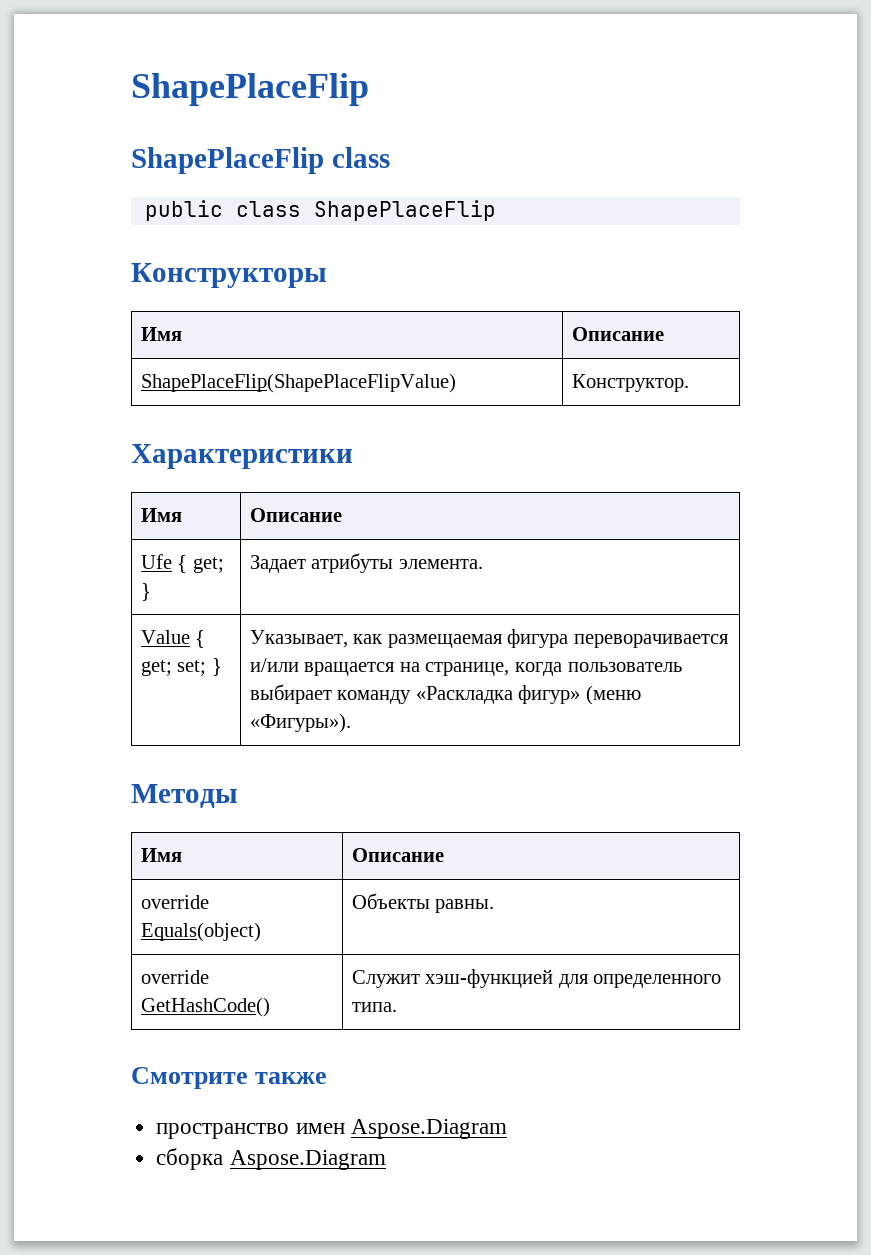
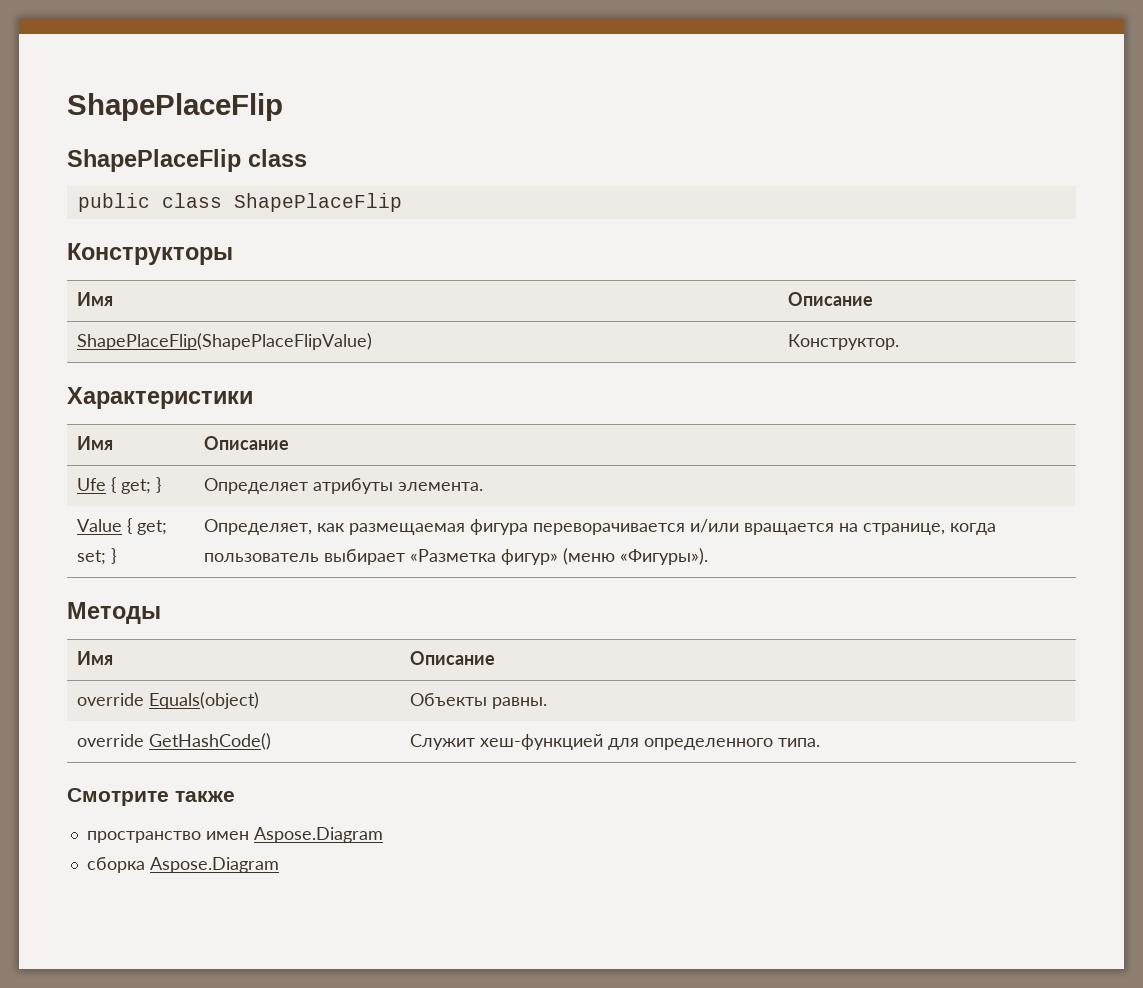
[249,555,306,573] Задает -> [203,478,308,494] Определяет
[249,630,348,648] Указывает, -> [203,519,312,535] Определяет,
[337,686,513,704] команду «Раскладка -> [409,549,496,562] «Разметка
[425,969,554,988] хэш-функцией -> [479,734,603,750] хеш-функцией

